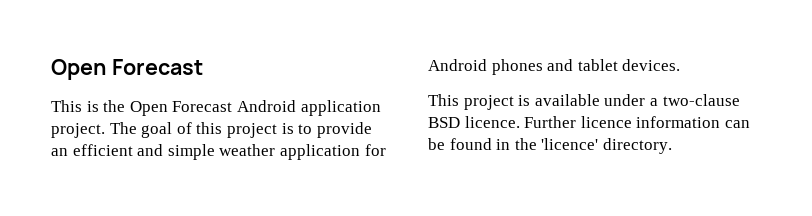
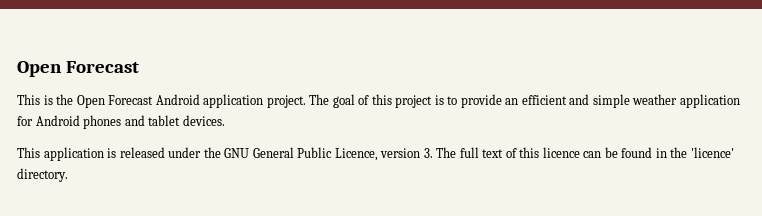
[463,94,740,110] [428,116,721,128] project is available under a two-clause BSD licence. Further licence information -> [43,147,580,161] application is released under the GNU General Public Licence, version 3. The full text of this licence

